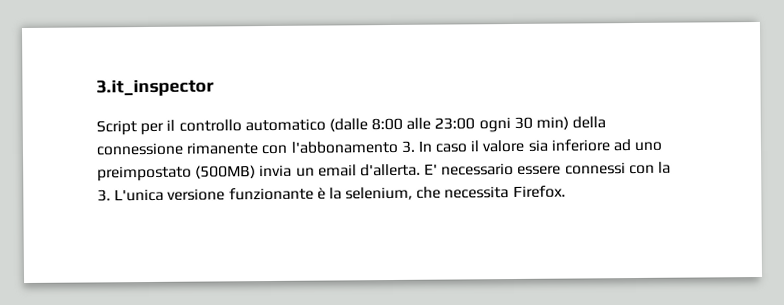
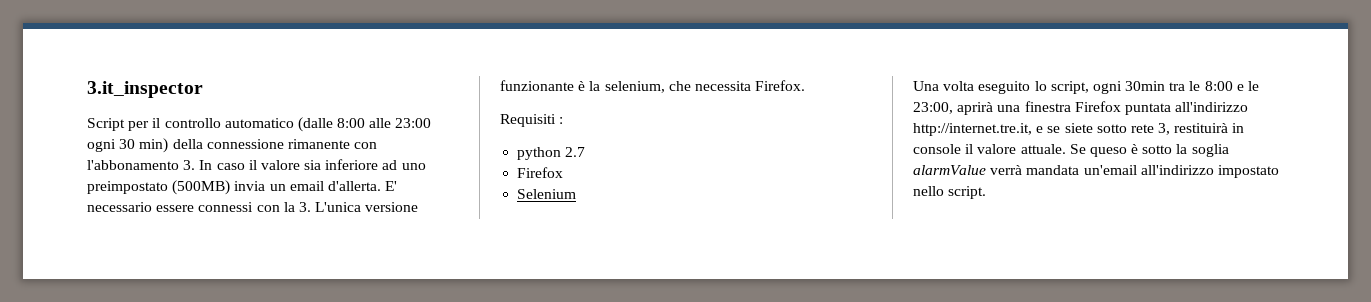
(566, 192) none -> [500,114,564,127] [517,147,586,160] [517,167,564,178] [517,189,577,199] [913,81,1260,94] [913,101,1249,115] [913,123,1245,136] [913,144,1229,157] [913,165,1279,178] [913,186,987,199] // Requisiti : // python 2.7 // Firefox // Selenium // Una volta eseguito lo script, ogni 30min tra le 8:00 e le 23:00, aprirà una finestra Firefox puntata all'indirizzo http://internet.tre.it, e se siete sotto rete 3, restituirà in console il valore attuale. Se queso è sotto la soglia alarmValue verrà mandata un'email all'indirizzo impostato nello script.

